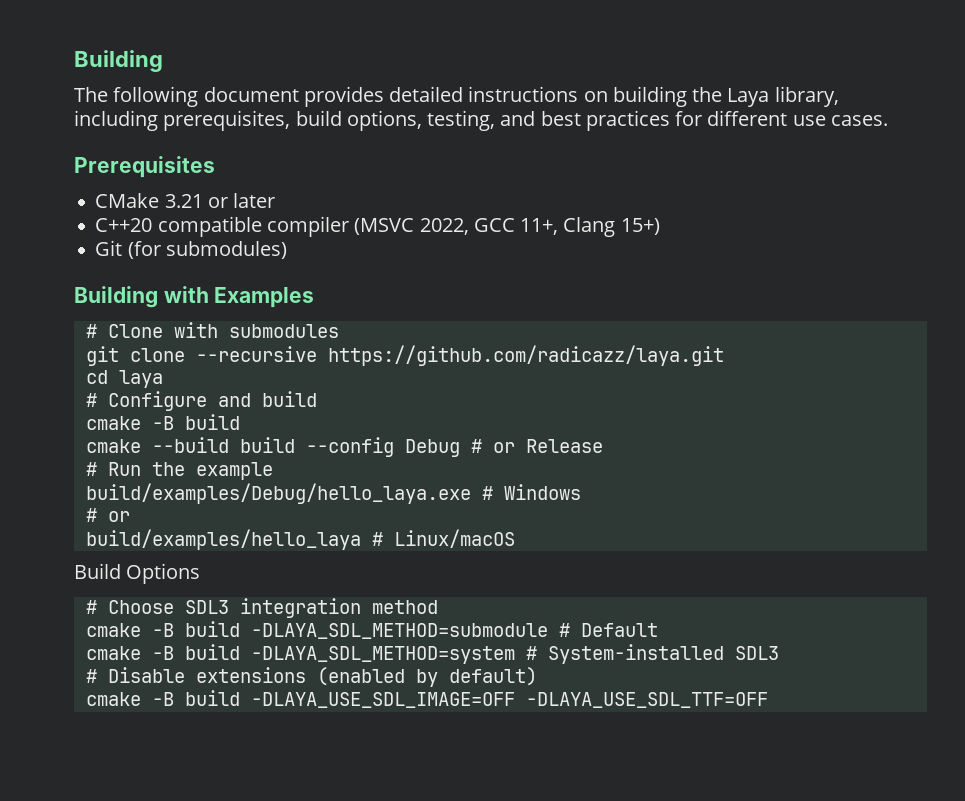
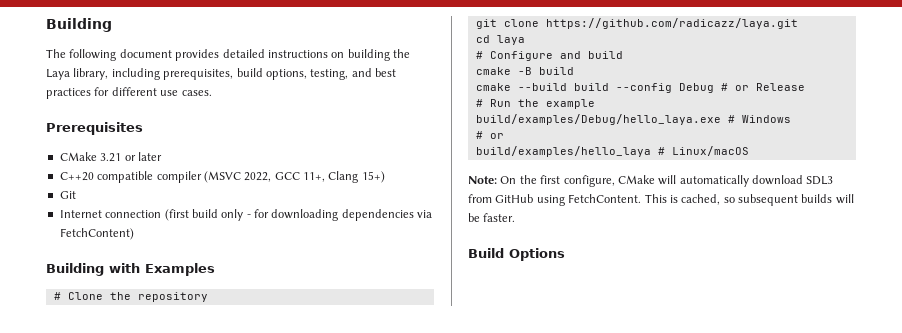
[127,241,287,259] (for submodules) -> [59,209,433,221] [59,228,134,240] // Internet connection (first build only - for downloading dependencies via FetchContent)
[173,322,339,338] with submodules -> [109,292,208,302] the repository
[195,346,317,362] --recursive -> (539, 23) none
[74,563,201,584] [85,598,438,618] [85,621,658,639] [85,644,779,664] [85,667,537,687] [85,690,768,708] Build Options // # Choose SDL3 integration method // cmake -B build -DLAYA_SDL_METHOD=submodule # Default // cmake -B build -DLAYA_SDL_METHOD=system # System-installed SDL3 // # Disable extensions (enabled by default) // cmake -B build -DLAYA_USE_SDL_IMAGE=OFF -DLAYA_USE_SDL_TTF=OFF -> [468,175,834,187] [468,194,854,206] [468,213,516,222] [468,248,565,261] Note: On the first configure, CMake will automatically download SDL3 from GitHub using FetchContent. This is cached, so subsequent builds will be faster. // Build Options

